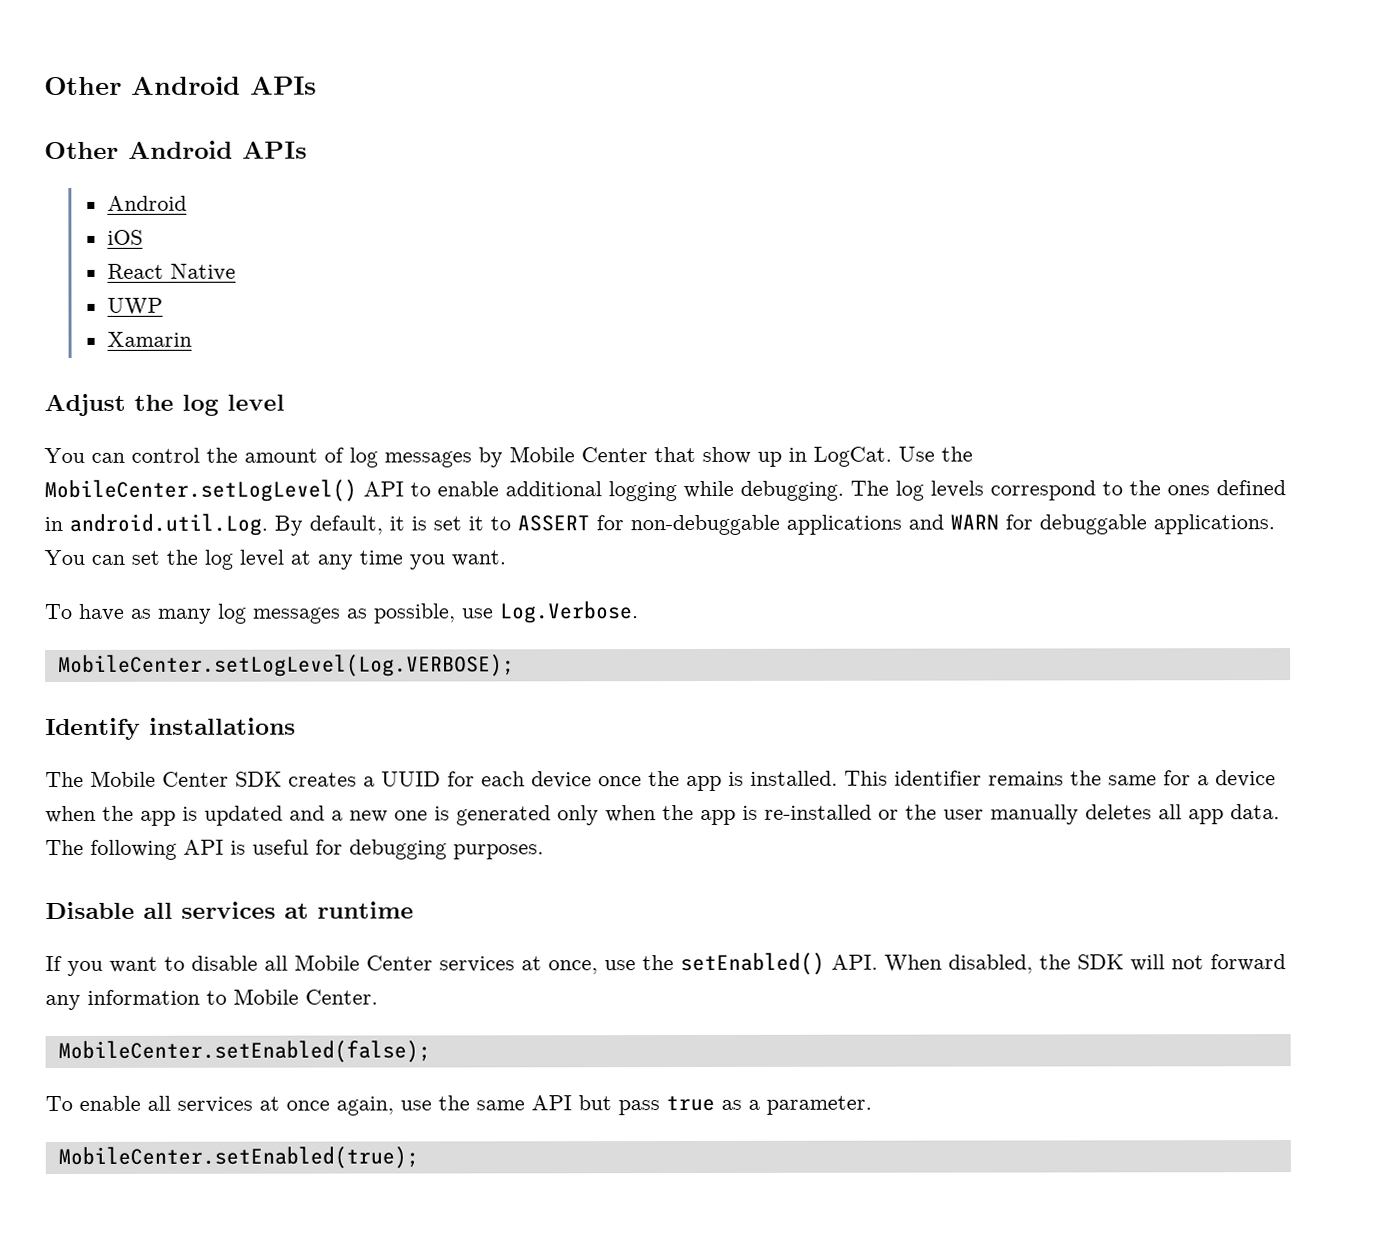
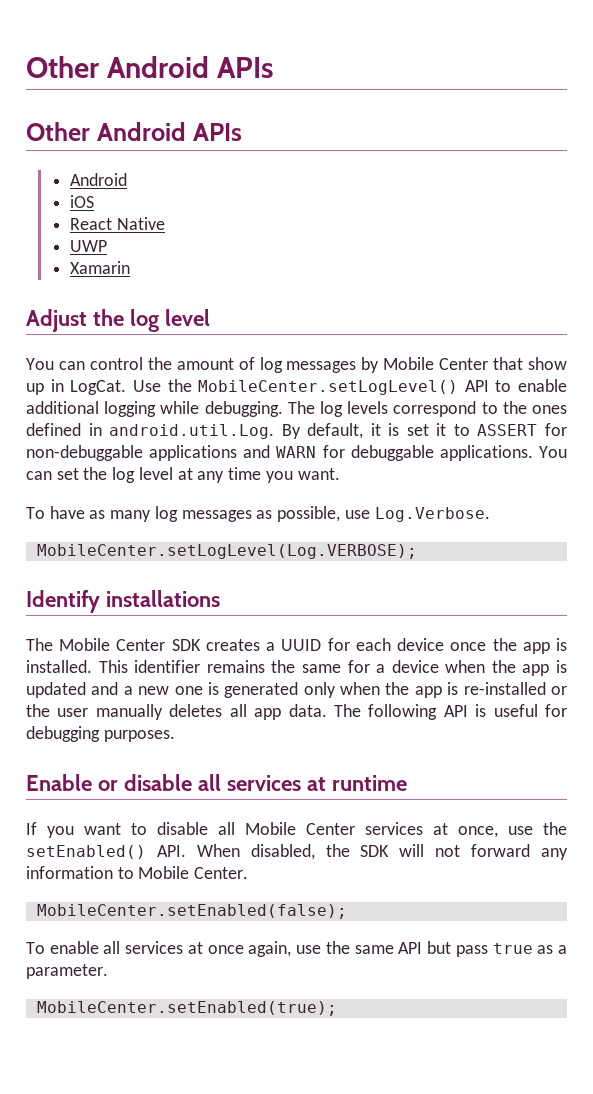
[45,901,135,920] Disable -> [26,774,192,791] Enable or disable

